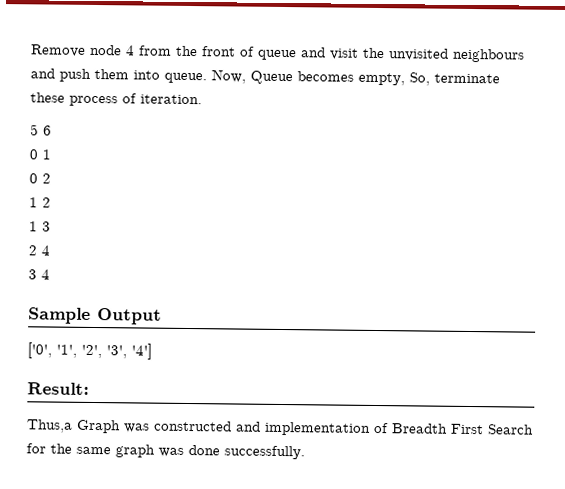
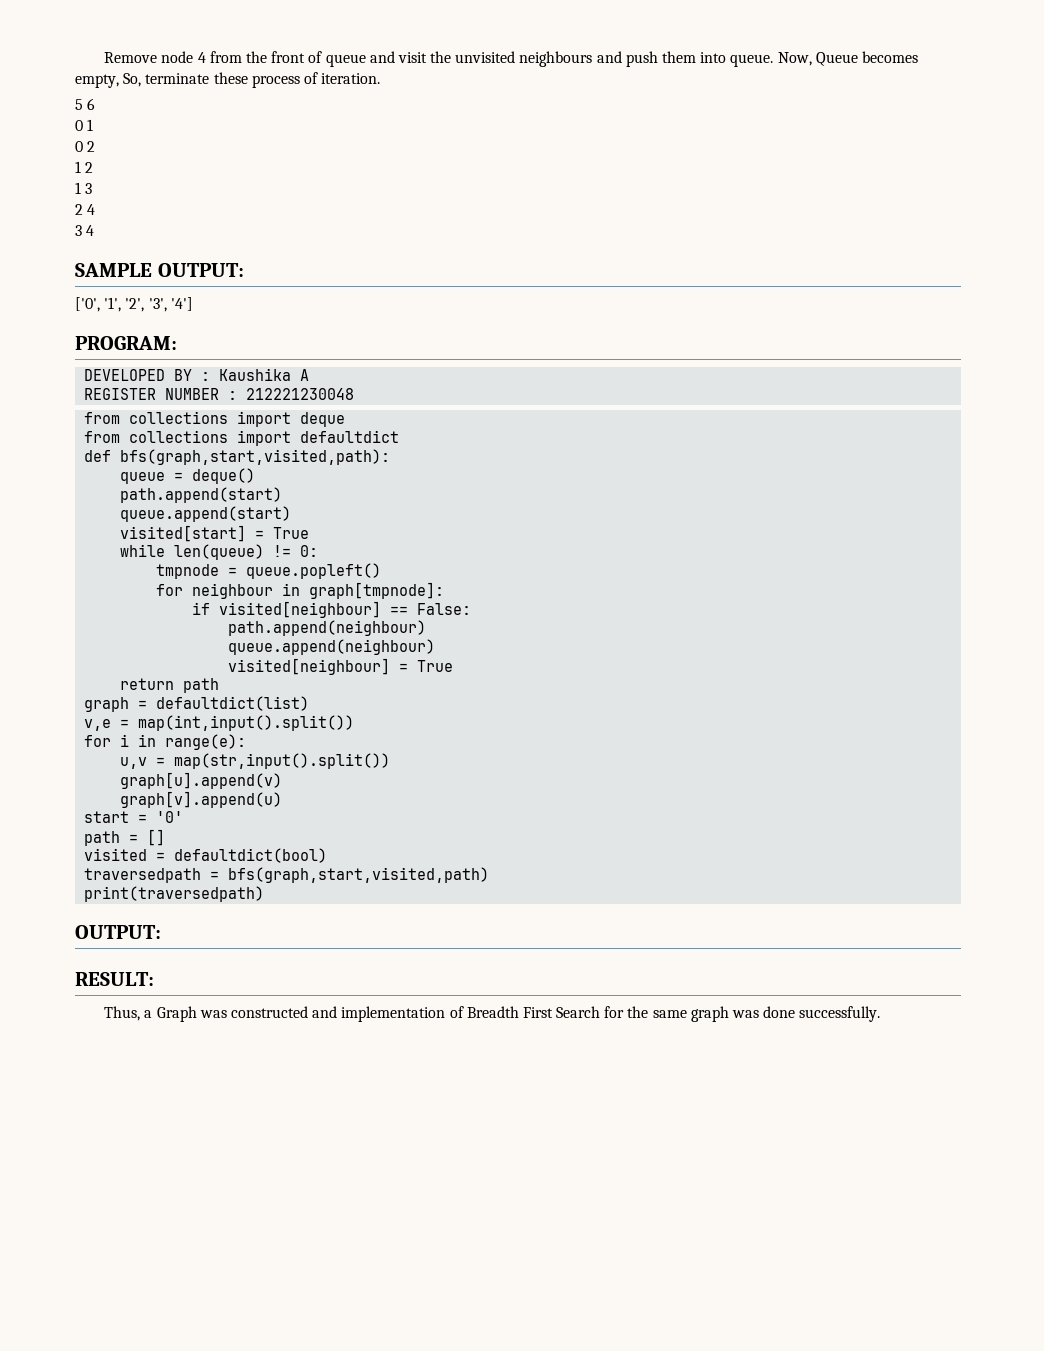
[28,307,162,325] Sample Output -> [75,263,244,277] SAMPLE OUTPUT:
[27,382,89,395] [26,419,73,433] Result: // Thus,a -> [75,336,177,350] [84,368,310,381] [84,388,355,400] [84,411,346,427] [84,430,400,446] [84,449,391,465] [120,468,256,484] [120,487,283,503] [120,506,292,522] [120,525,310,542] [120,544,319,560] [156,563,382,579] [156,582,445,599] [192,601,472,618] [228,620,427,636] [228,639,436,655] [228,658,454,675] [120,678,220,693] [84,696,310,712] [84,715,355,731] [84,734,247,750] [120,753,391,769] [120,772,283,789] [120,791,283,808] [84,811,184,823] [84,829,166,846] [84,848,328,863] [84,867,490,883] [84,886,265,902] [75,925,161,939] [75,972,154,986] [104,1006,153,1021] PROGRAM: // DEVELOPED BY : Kaushika A // REGISTER NUMBER : 212221230048 // from collections import deque // from collections import defaultdict // def bfs(graph,start,visited,path): // queue = deque() // path.append(start) // queue.append(start) // visited[start] = True // while len(queue) != 0: // tmpnode = queue.popleft() // for neighbour in graph[tmpnode]: // if visited[neighbour] == False: // path.append(neighbour) // queue.append(neighbour) // visited[neighbour] = True // return path // graph = defaultdict(list) // v,e = map(int,input().split()) // for i in range(e): // u,v = map(str,input().split()) // graph[u].append(v) // graph[v].append(u) // start = '0' // path = [] // visited = defaultdict(bool) // traversedpath = bfs(graph,start,visited,path) // print(traversedpath) // OUTPUT: // RESULT: // Thus, a

